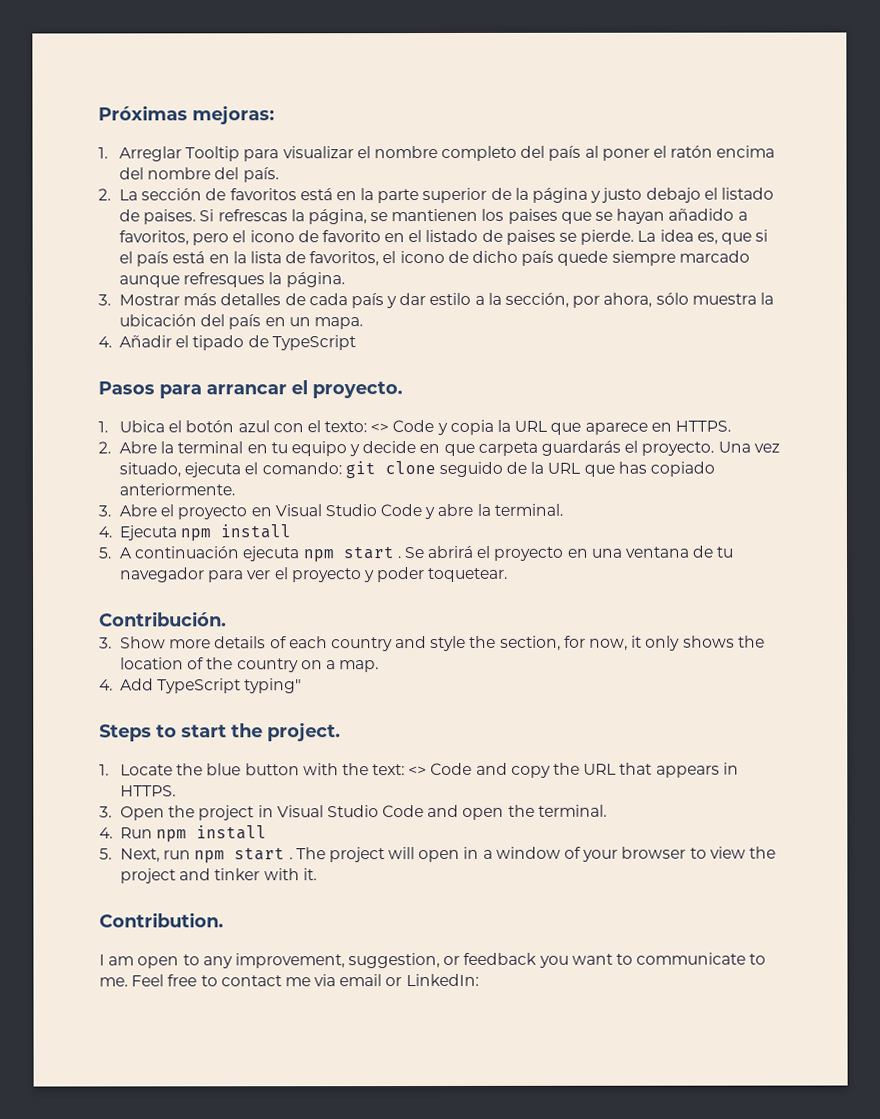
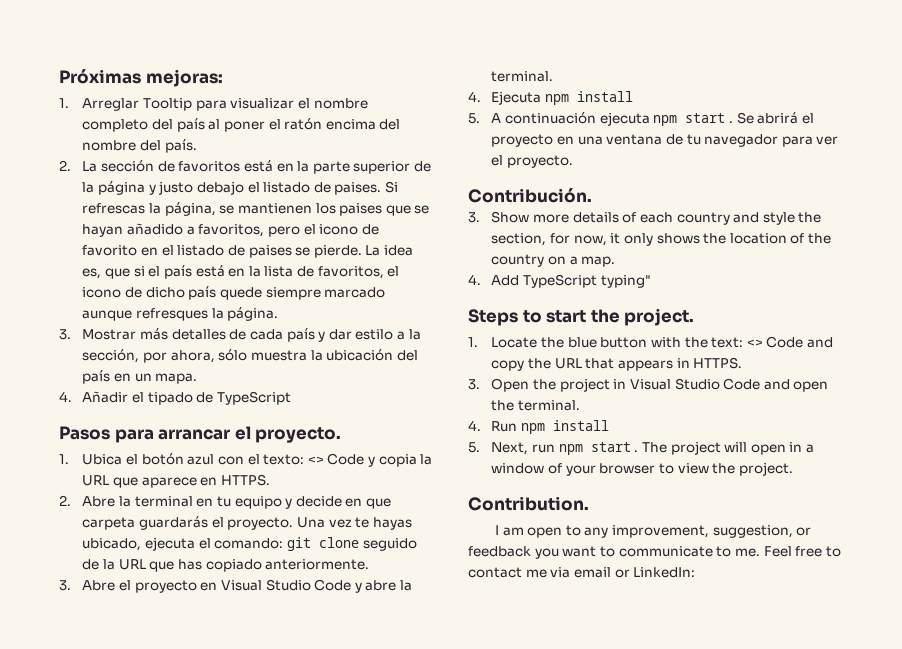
[119,462,182,478] situado, -> [355,517,412,530] [82,538,142,551] te hayas ubicado,
[291,567,509,583] proyecto y poder toquetear. -> [506,155,573,168] proyecto.
[120,868,317,884] project and tinker with it. -> [738,462,793,476] project.

